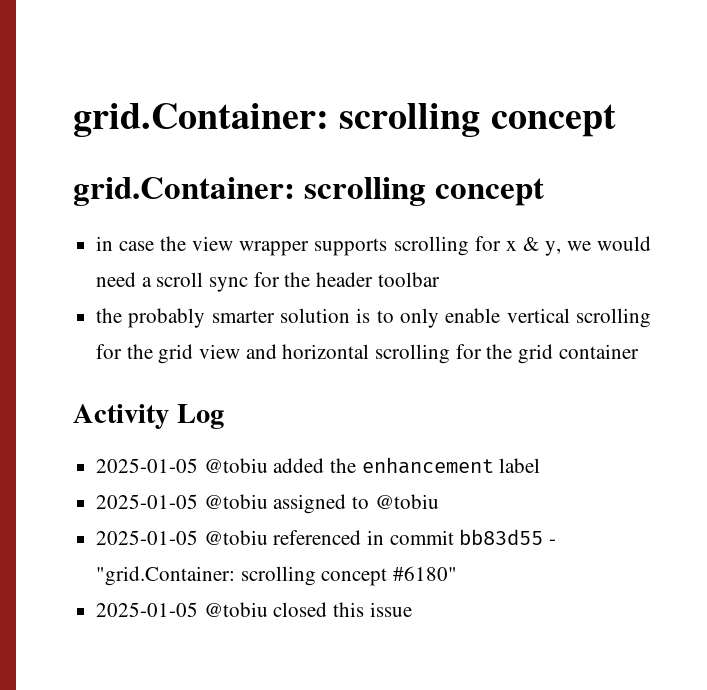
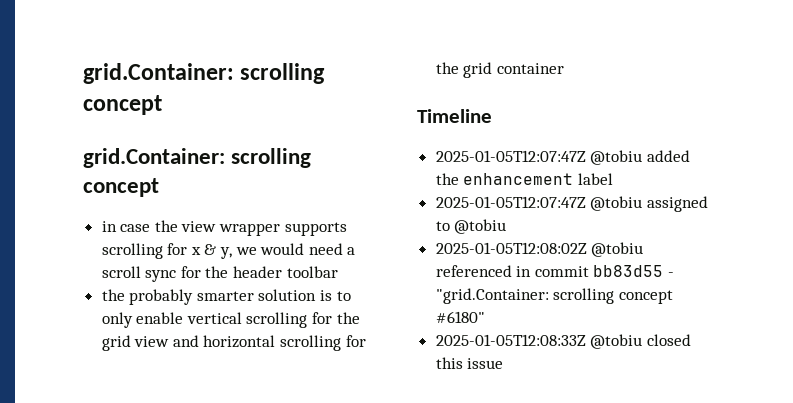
[73,404,224,429] [96,458,199,473] Activity Log // 2025-01-05 -> [417,109,492,123] [435,150,586,162] Timeline // 2025-01-05T12:07:47Z
[96,494,199,509] 2025-01-05 -> [435,196,586,208] 2025-01-05T12:07:47Z
[96,530,199,545] 2025-01-05 -> [435,242,587,254] 2025-01-05T12:08:02Z
[96,602,199,617] 2025-01-05 -> [435,334,586,346] 2025-01-05T12:08:33Z

